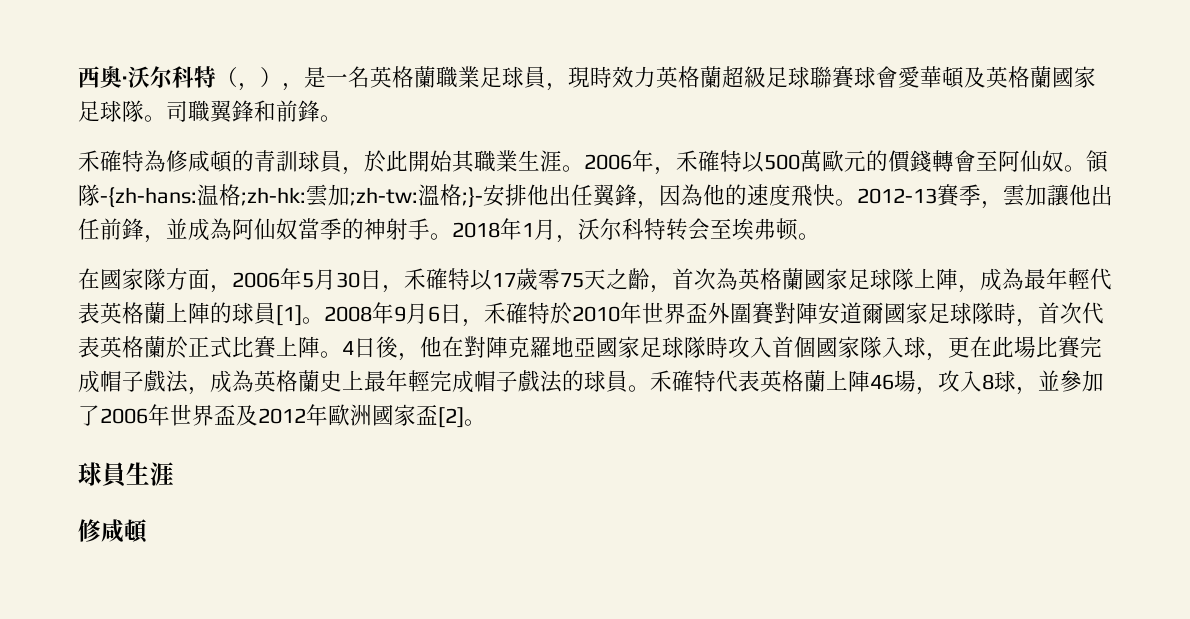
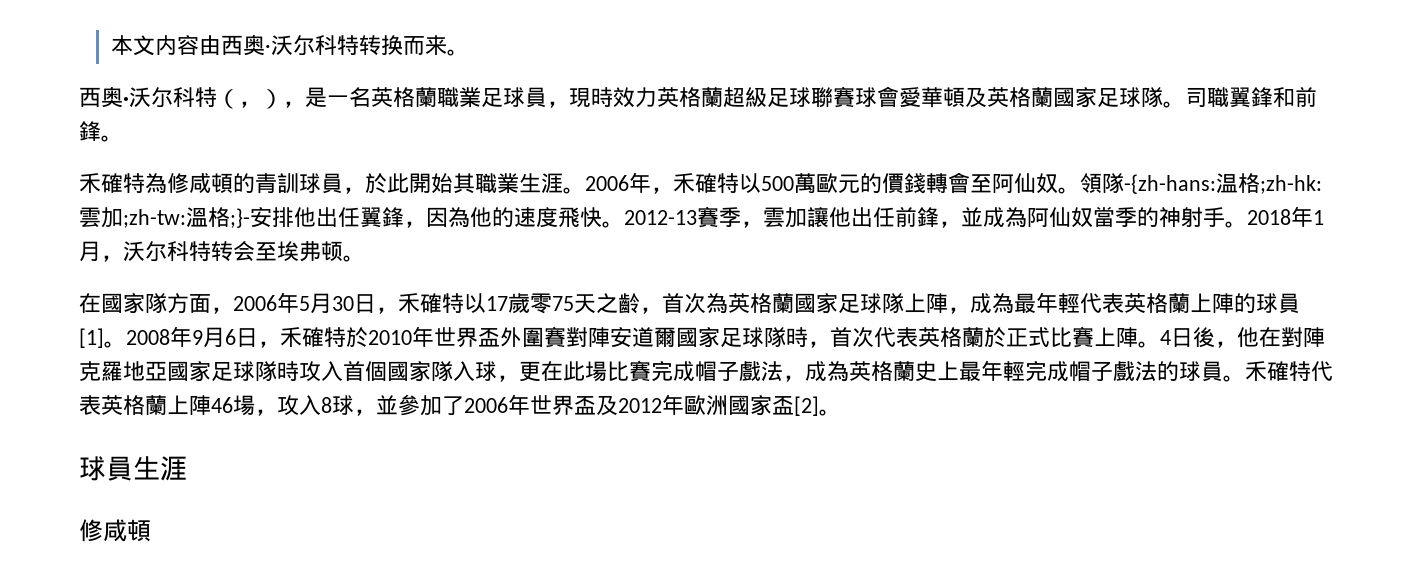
(78, 77) none -> [110,34,469,56] 本文内容由西奥·沃尔科特转换而来。 //

